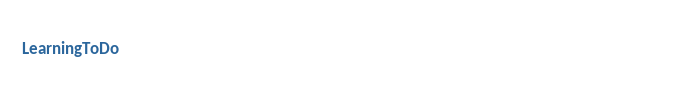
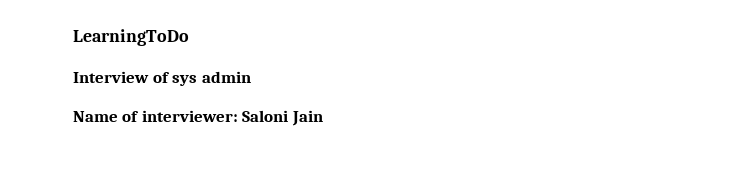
(119, 49) none -> [73,71,251,86] [73,110,323,126] // Interview of sys admin // Name of interviewer: Saloni Jain

